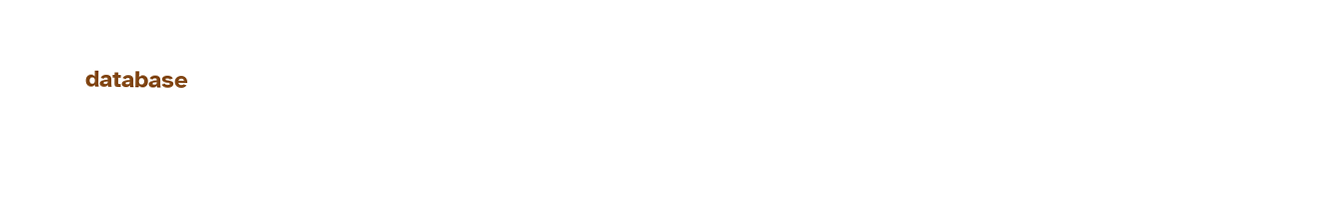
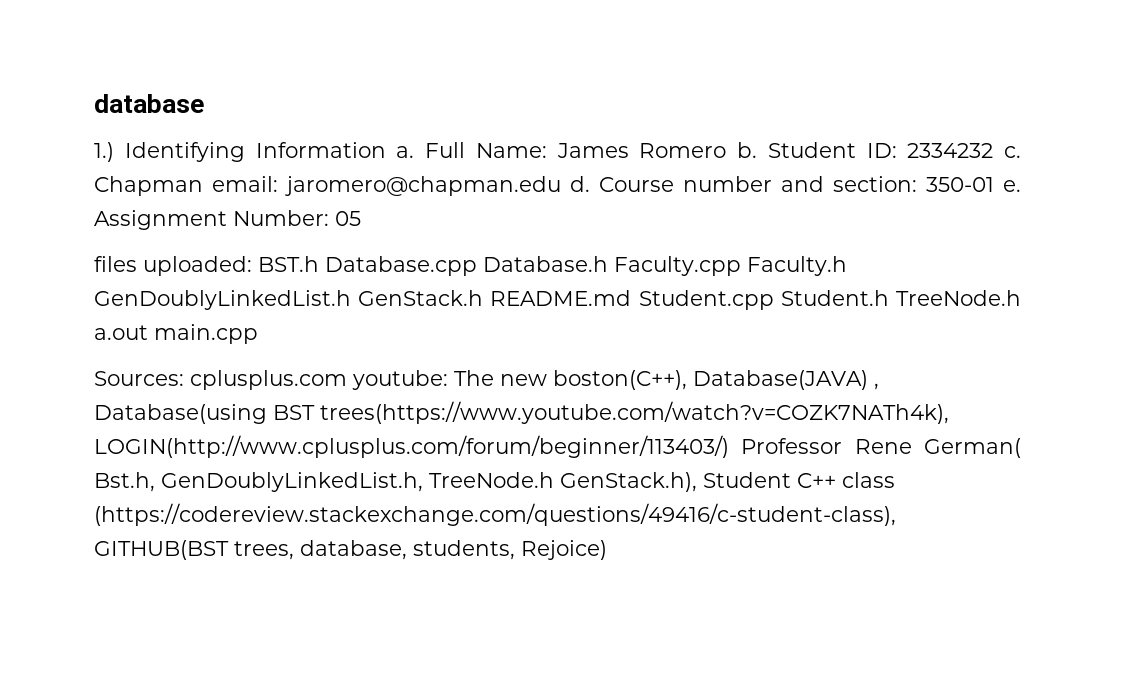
(189, 79) none -> [94,142,1021,162] [94,176,1021,196] [94,210,361,230] [94,256,847,276] [94,290,1022,310] [94,324,258,344] [94,370,879,390] [94,401,949,424] [94,435,1022,458] [94,472,895,492] [94,503,896,526] [94,540,607,560] // 1.) Identifying Information a. Full Name: James Romero b. Student ID: 2334232 c. Chapman email: jaromero@chapman.edu d. Course number and section: 350-01 e. Assignment Number: 05 // files uploaded: BST.h Database.cpp Database.h Faculty.cpp Faculty.h GenDoublyLinkedList.h GenStack.h README.md Student.cpp Student.h TreeNode.h a.out main.cpp // Sources: cplusplus.com youtube: The new boston(C++), Database(JAVA) , Database(using BST trees(https://www.youtube.com/watch?v=COZK7NATh4k), LOGIN(http://www.cplusplus.com/forum/beginner/113403/) Professor Rene German( Bst.h, GenDoublyLinkedList.h, TreeNode.h GenStack.h), Student C++ class (https://codereview.stackexchange.com/questions/49416/c-student-class), GITHUB(BST trees, database, students, Rejoice)

